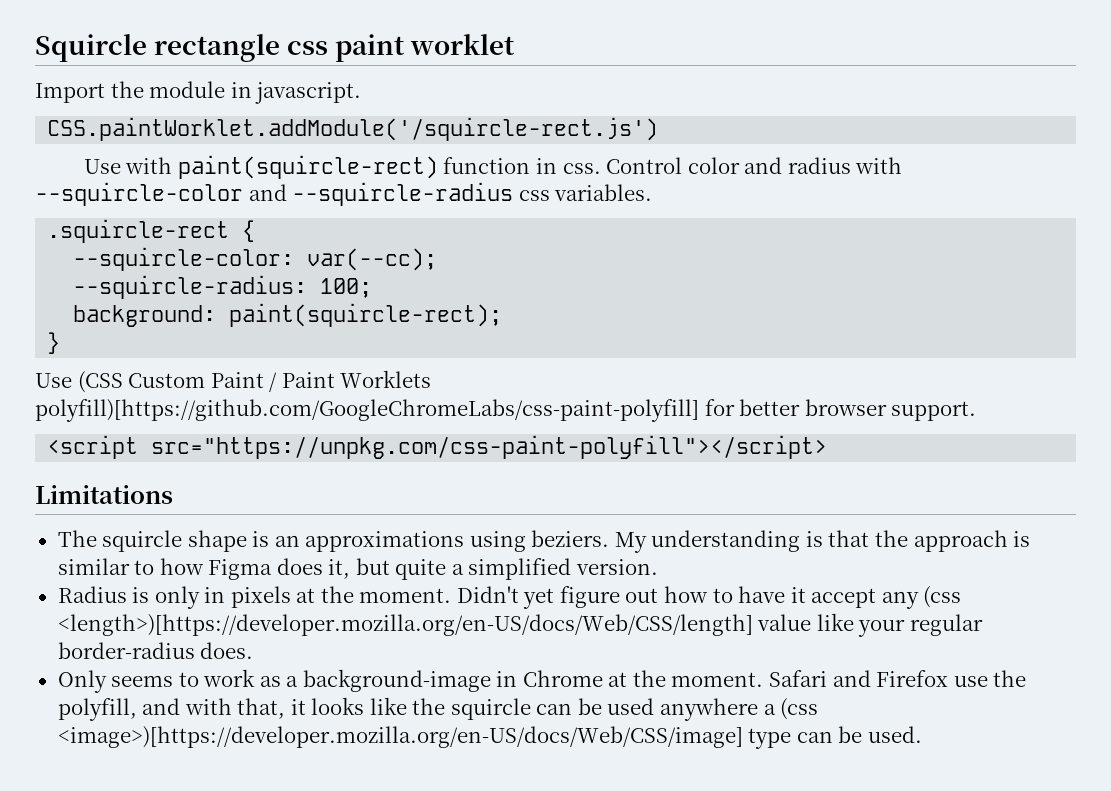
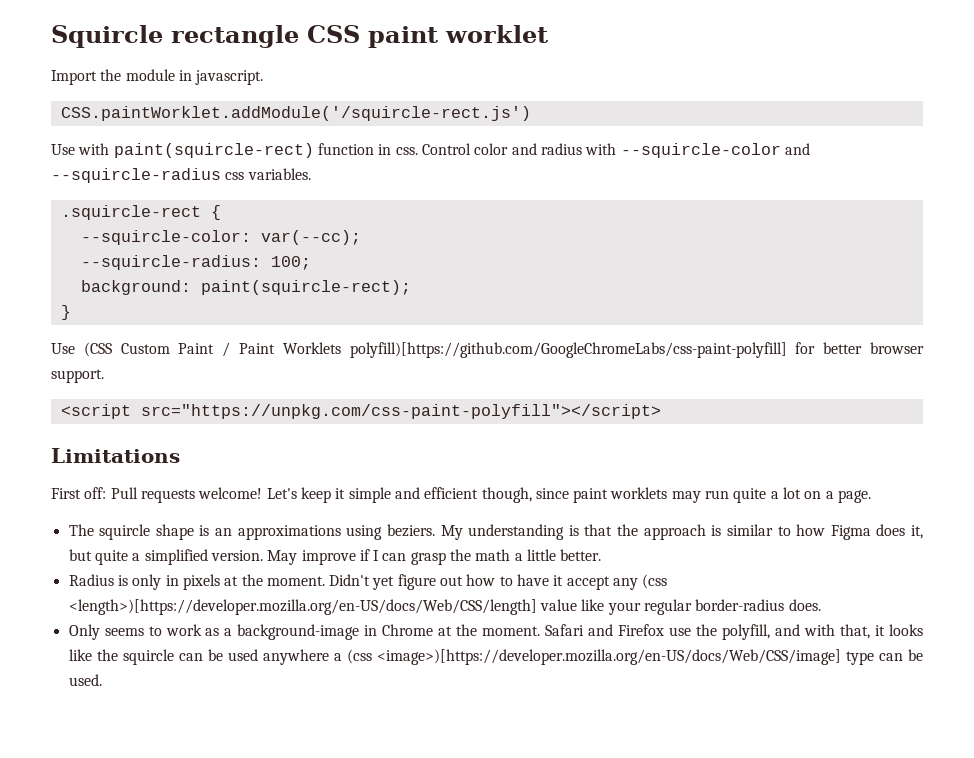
[287,41,329,55] css -> [307,25,360,43] CSS
(173, 494) none -> [51,487,872,503] // First off: Pull requests welcome! Let's keep it simple and efficient though, since paint worklets may run quite a lot on a page.
(658, 567) none -> [267,549,602,565] May improve if I can grasp the math a little better.

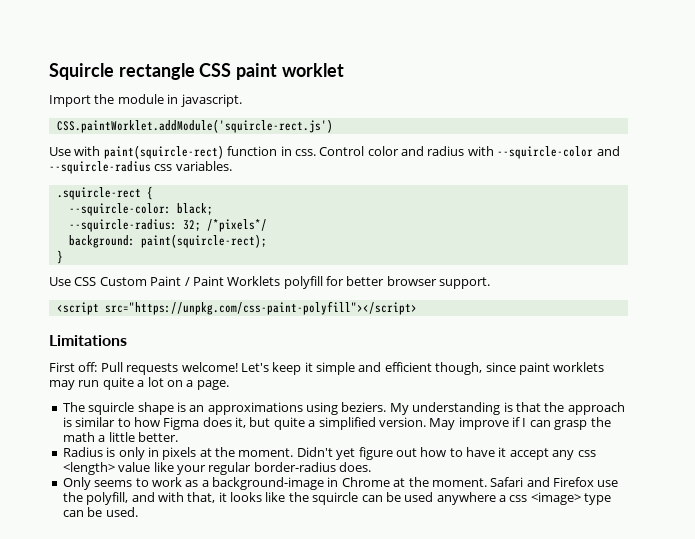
[60,106,531,121] CSS.paintWorklet.addModule('/squircle-rect.js') -> [56,119,333,133] CSS.paintWorklet.addModule('squircle-rect.js')
[260,230,361,245] var(--cc); -> [176,203,213,215] black;
[270,256,311,270] 100; -> [182,219,267,232] 32; /*pixels*/
[83,342,112,357] (CSS -> [74,277,97,286] CSS
[349,342,787,358] polyfill)[https://github.com/GoogleChromeLabs/css-paint-polyfill] -> [283,276,323,289] polyfill
[642,574,668,589] [68,599,537,615] (css <length>)[https://developer.mozilla.org/en-US/docs/Web/CSS/length] -> [577,450,596,457] [62,462,115,475] css <length>
[346,649,841,665] (css <image>)[https://developer.mozilla.org/en-US/docs/Web/CSS/image] -> [509,492,581,505] css <image>

